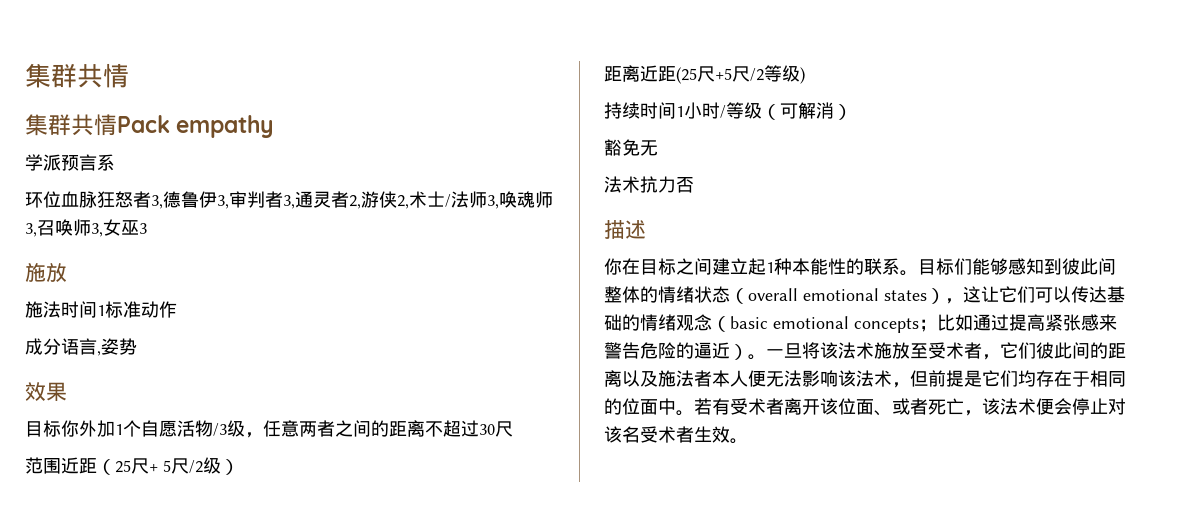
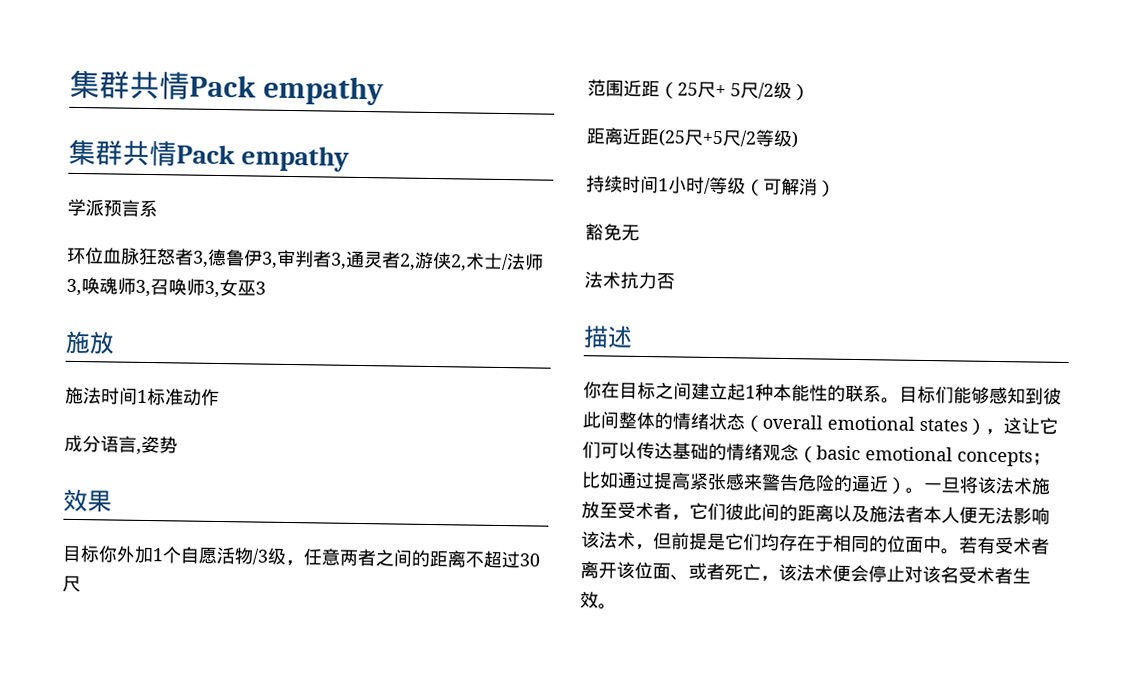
[25,63,129,88] 集群共情 -> [69,69,385,106] 集群共情Pack empathy

